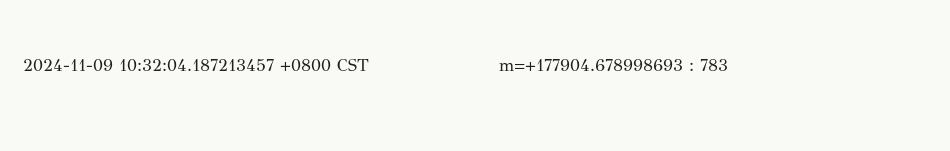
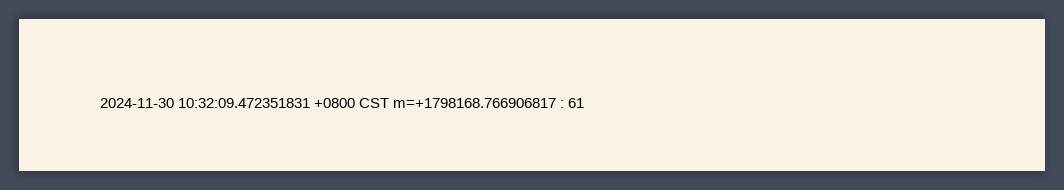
[23,58,728,72] 2024-11-09 10:32:04.187213457 +0800 CST m=+177904.678998693 : 783 -> [100,98,585,108] 2024-11-30 10:32:09.472351831 +0800 CST m=+1798168.766906817 : 61

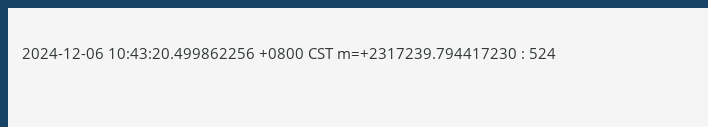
[100,98,585,108] 2024-11-30 10:32:09.472351831 +0800 CST m=+1798168.766906817 : 61 -> [22,48,557,59] 2024-12-06 10:43:20.499862256 +0800 CST m=+2317239.794417230 : 524

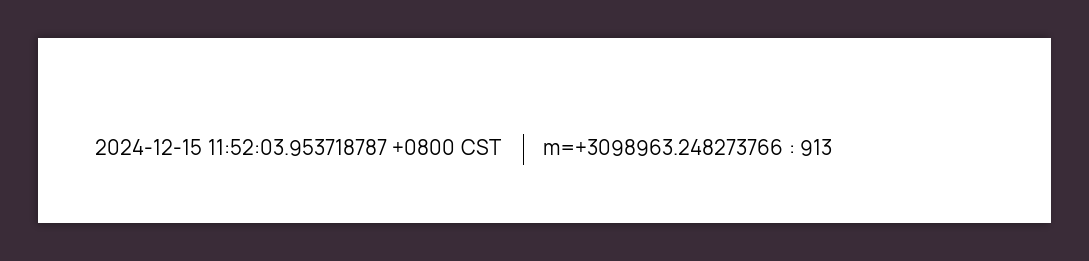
[22,48,557,59] 2024-12-06 10:43:20.499862256 +0800 CST m=+2317239.794417230 : 524 -> [95,139,833,156] 2024-12-15 11:52:03.953718787 +0800 CST m=+3098963.248273766 : 913

